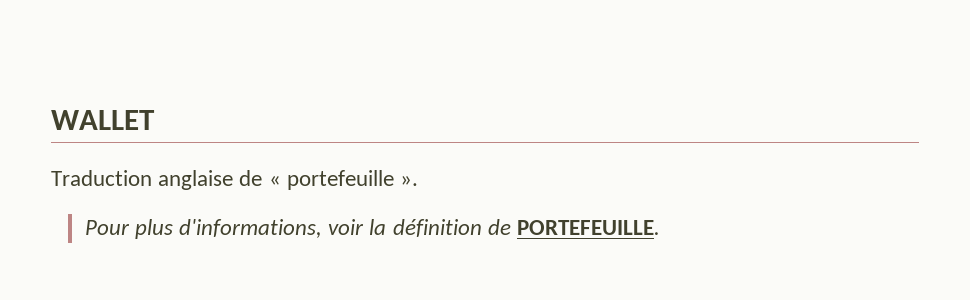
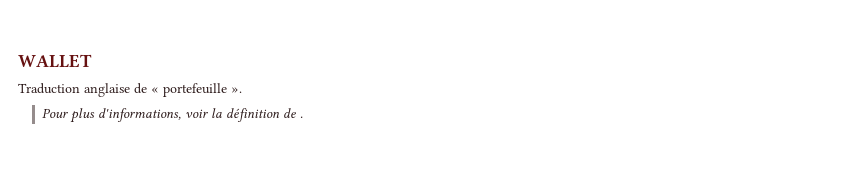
[517,220,661,235] PORTEFEUILLE. -> [300,116,304,118] .

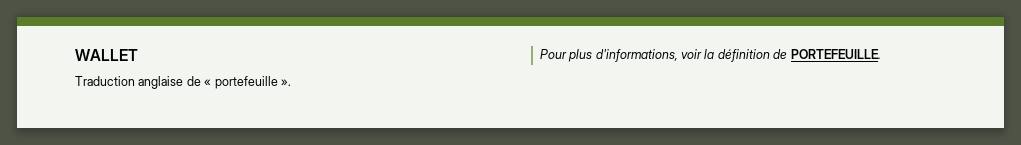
[300,116,304,118] . -> [790,49,881,59] PORTEFEUILLE.

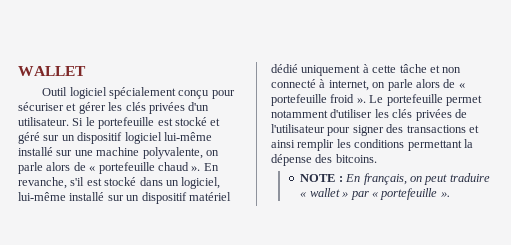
[75,76,291,89] [539,49,881,62] Traduction anglaise de « portefeuille ». // Pour plus d'informations, voir la définition de PORTEFEUILLE. -> [42,87,235,99] [18,102,210,114] [18,117,221,129] [18,132,212,144] [18,147,219,159] [18,162,219,174] [18,177,221,189] [18,192,231,204] [271,64,462,76] [271,79,465,91] [271,94,482,106] [271,109,467,121] [271,124,479,136] [271,139,473,151] [271,154,377,166] [300,173,490,185] [300,188,450,200] Outil logiciel spécialement conçu pour sécuriser et gérer les clés privées d'un utilisateur. Si le portefeuille est stocké et géré sur un dispositif logiciel lui-même installé sur une machine polyvalente, on parle alors de « portefeuille chaud ». En revanche, s'il est stocké dans un logiciel, lui-même installé sur un dispositif matériel dédié uniquement à cette tâche et non connecté à internet, on parle alors de « portefeuille froid ». Le portefeuille permet notamment d'utiliser les clés privées de l'utilisateur pour signer des transactions et ainsi remplir les conditions permettant la dépense des bitcoins. // NOTE : En français, on peut traduire « wallet » par « portefeuille ».

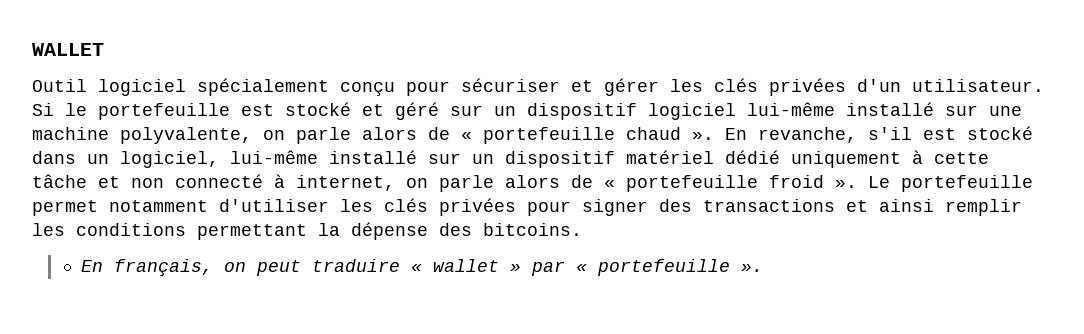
[454,109,467,118] [271,124,325,133] de l'utilisateur -> (516, 207) none
[300,174,343,182] NOTE : -> (582, 229) none

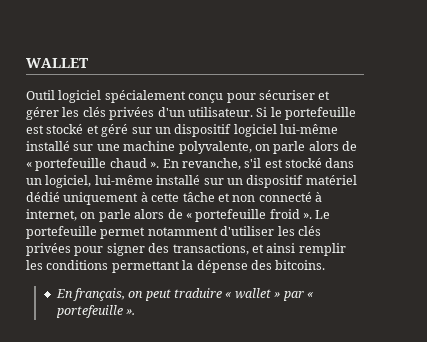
[703,199,835,212] transactions -> [172,243,249,255] transactions,

